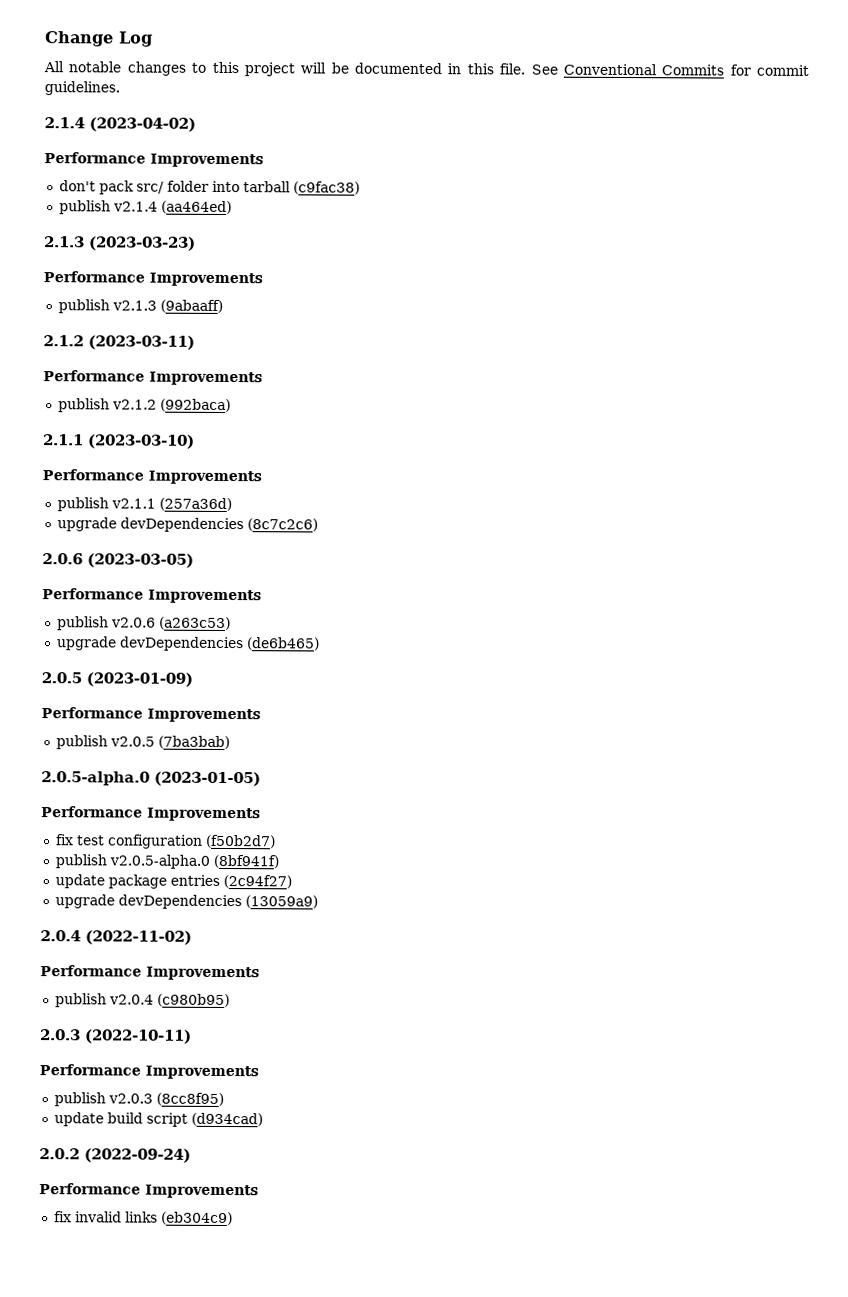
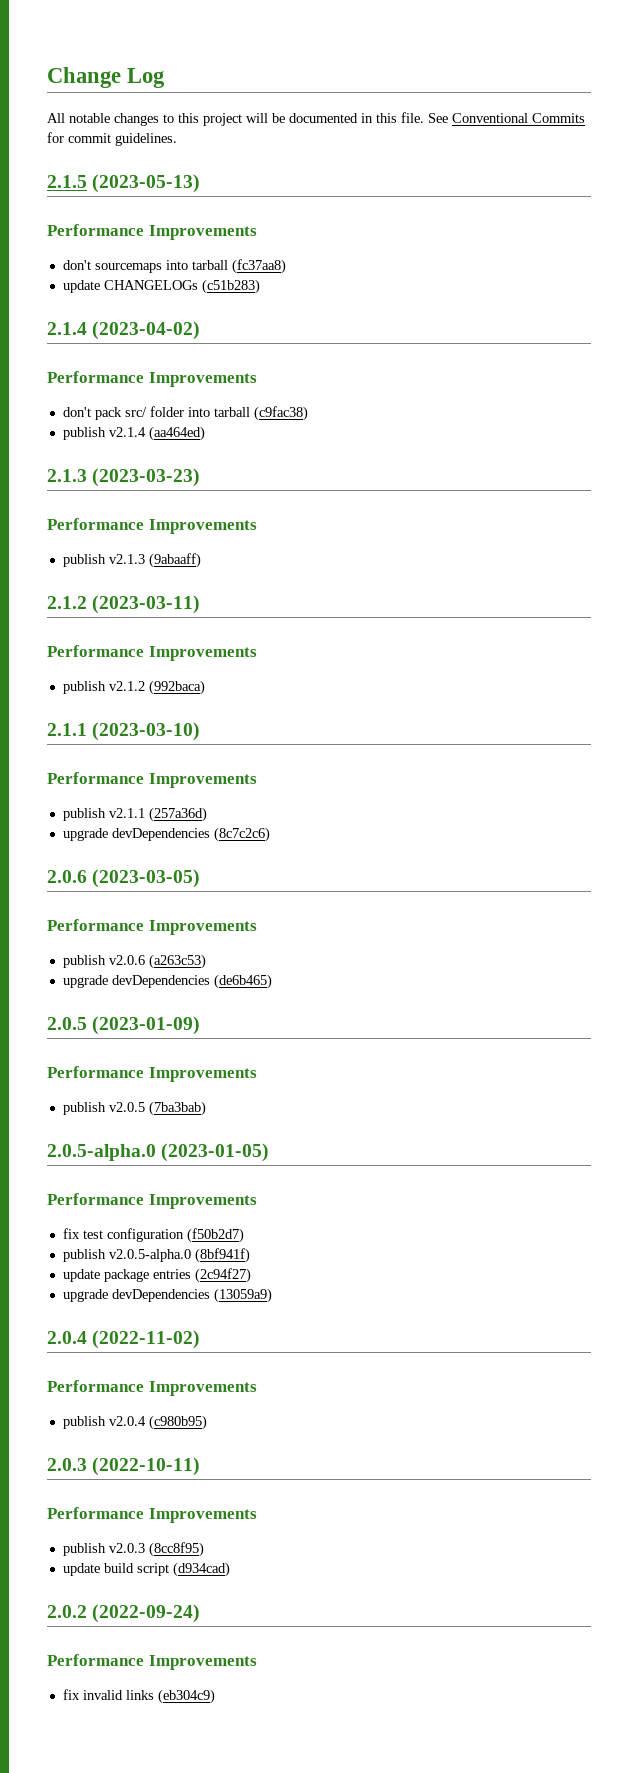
(120, 88) none -> [47,174,201,193] [47,224,257,240] [62,259,286,274] [62,279,260,294] // 2.1.5 (2023-05-13) // Performance Improvements // don't sourcemaps into tarball (fc37aa8) // update CHANGELOGs (c51b283)

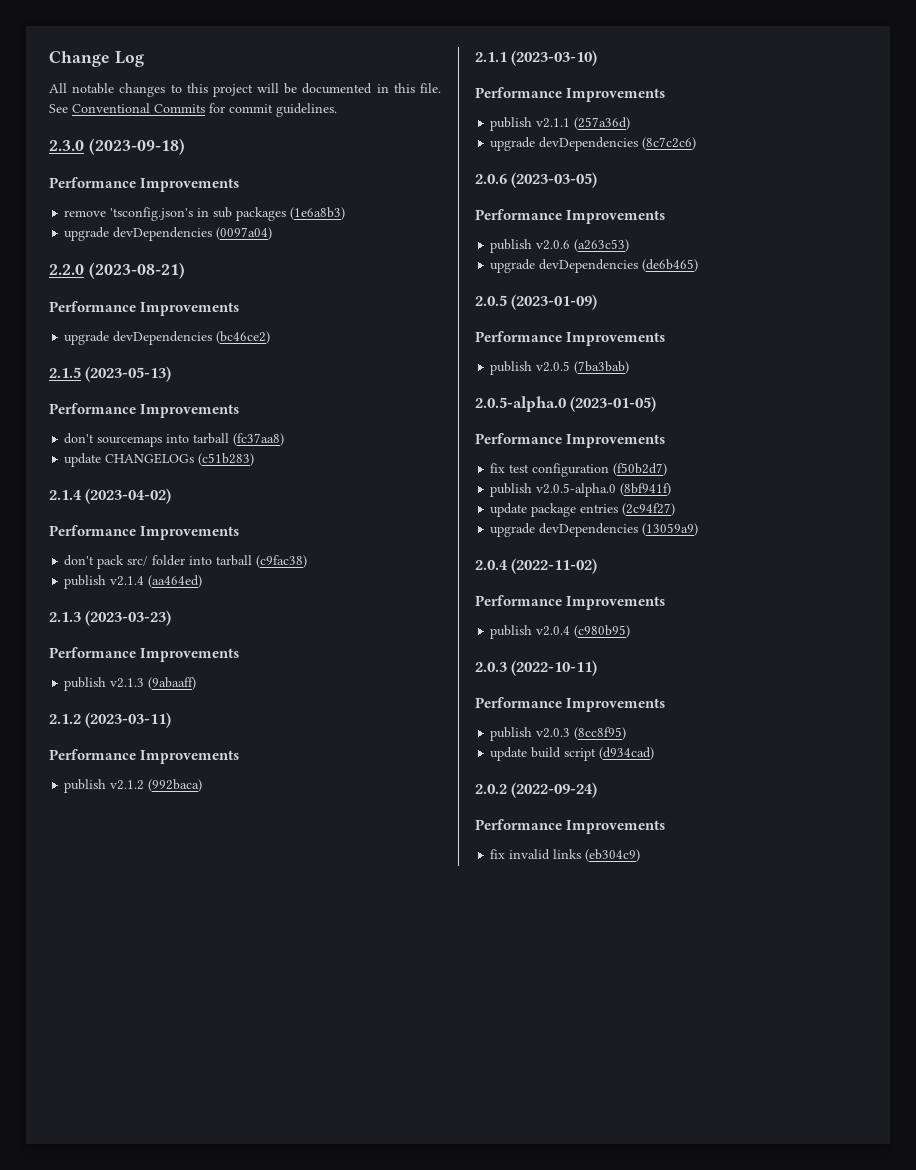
(177, 139) none -> [49,138,185,155] [49,177,240,192] [64,207,346,221] [64,227,273,241] [49,262,185,279] [49,301,240,316] [64,331,271,345] // 2.3.0 (2023-09-18) // Performance Improvements // remove 'tsconfig.json's in sub packages (1e6a8b3) // upgrade devDependencies (0097a04) // 2.2.0 (2023-08-21) // Performance Improvements // upgrade devDependencies (bc46ce2)

